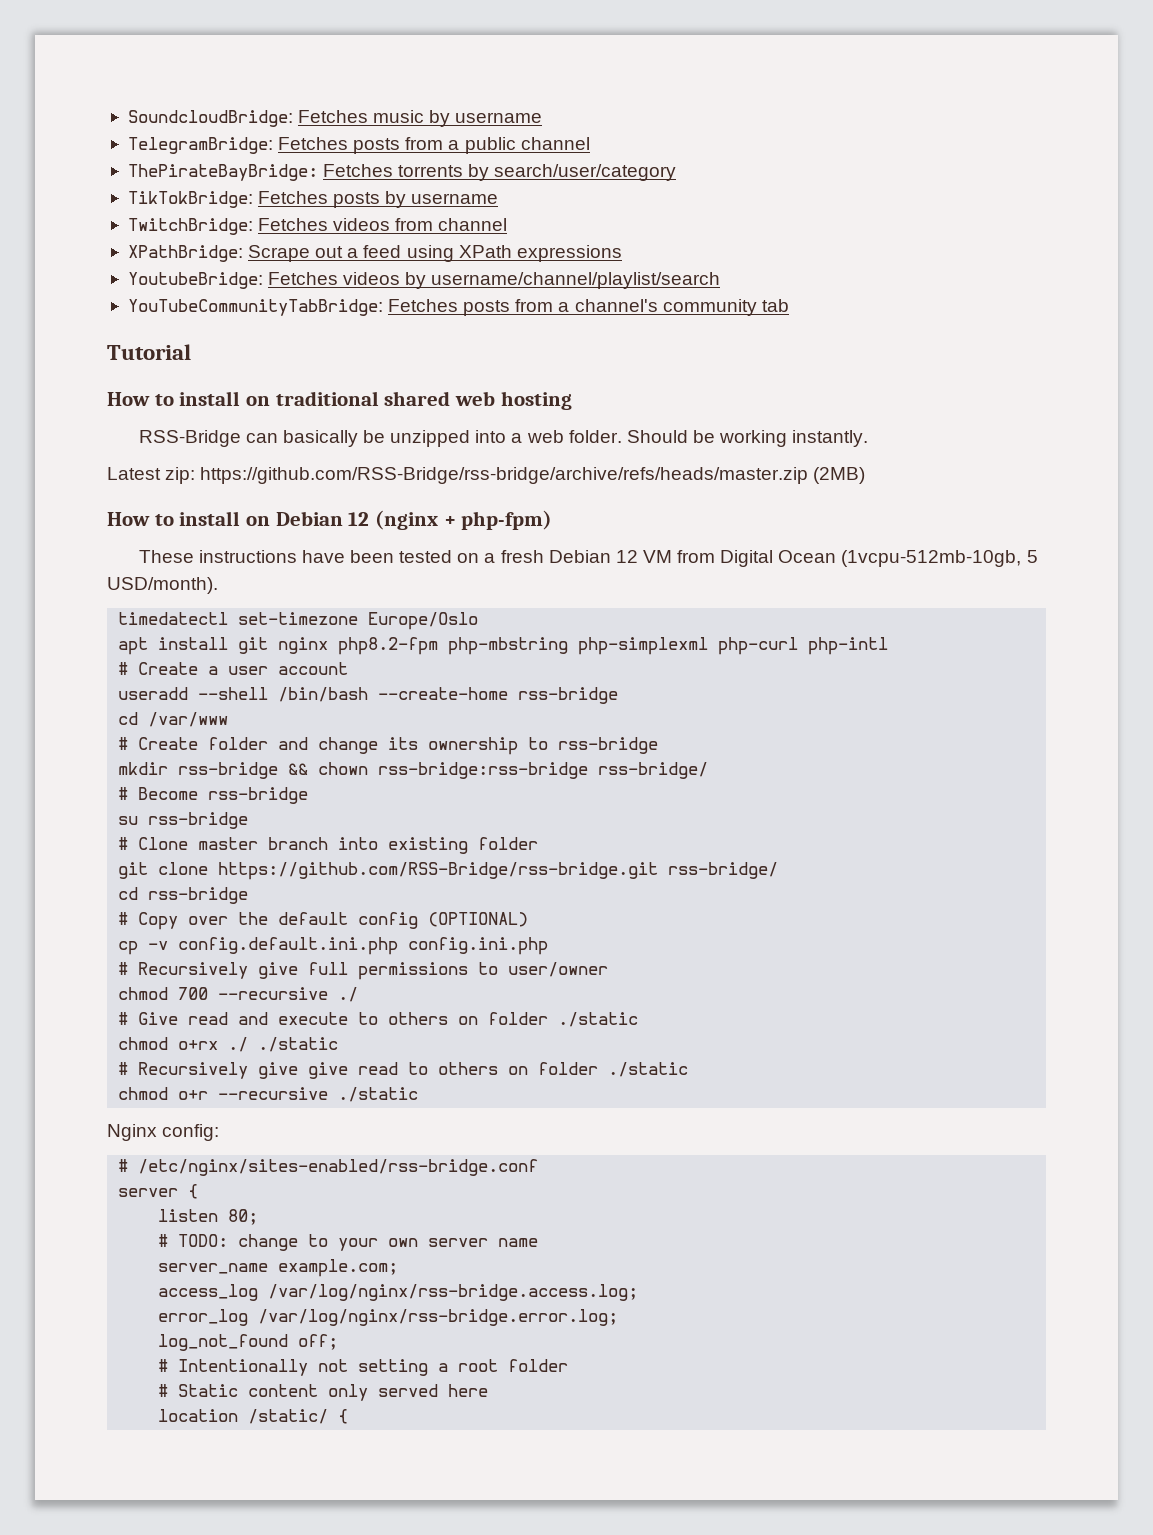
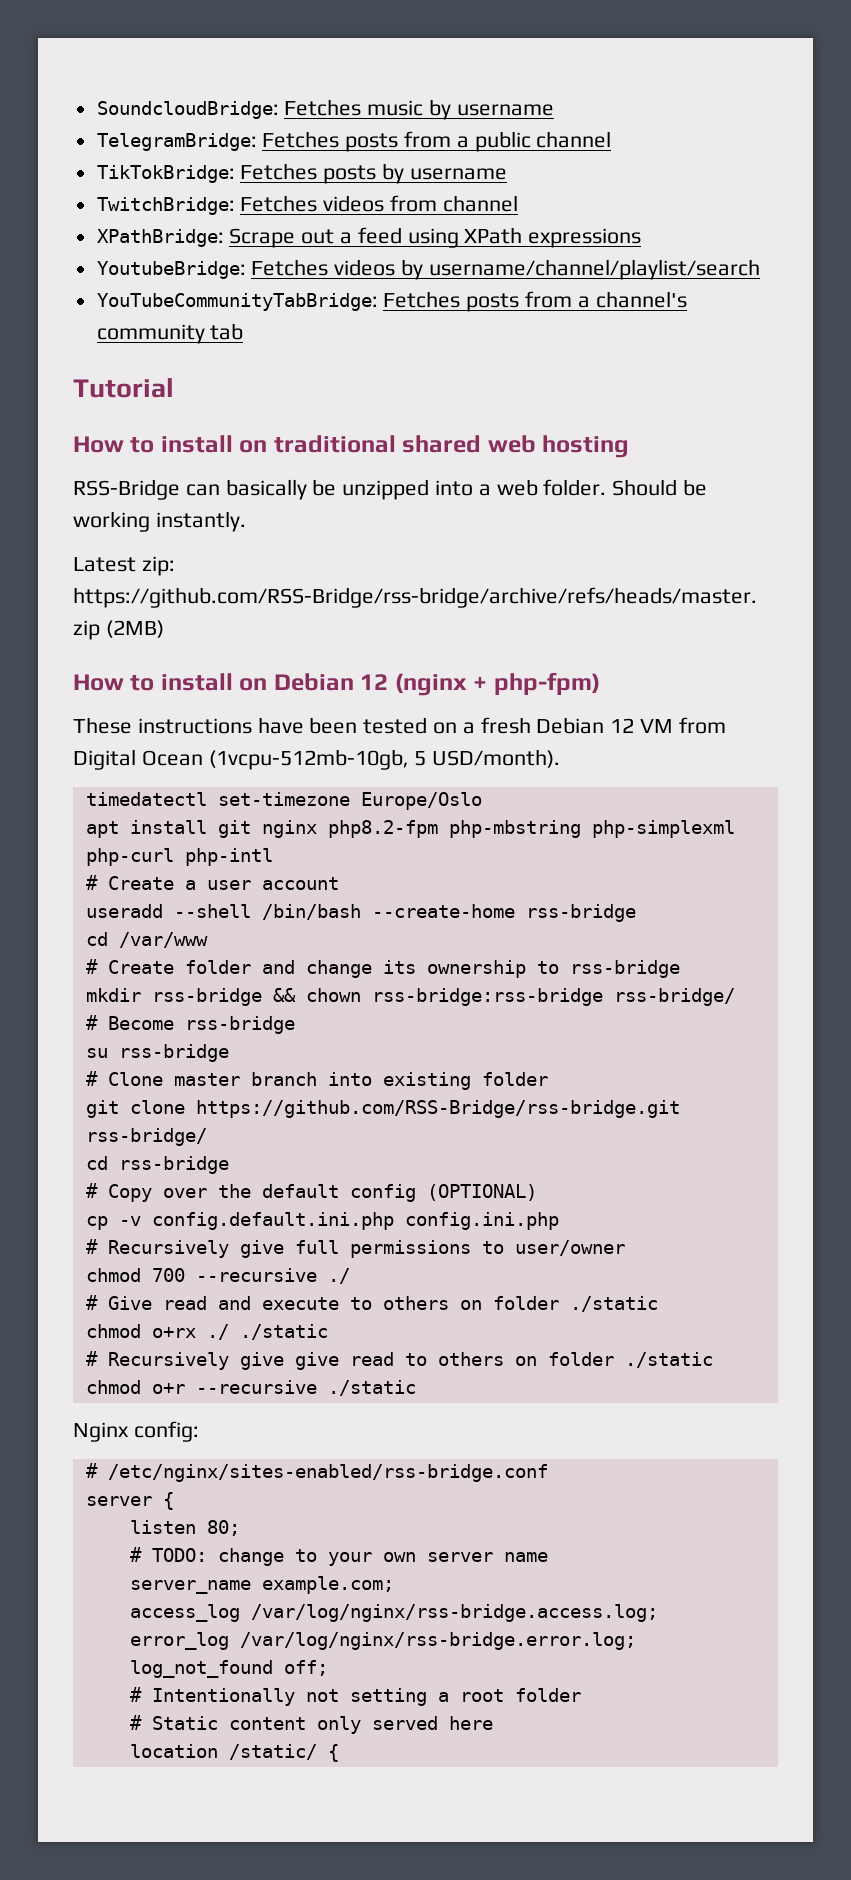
[127,164,677,181] // ThePirateBayBridge: Fetches torrents by search/user/category -> (612, 139) none

